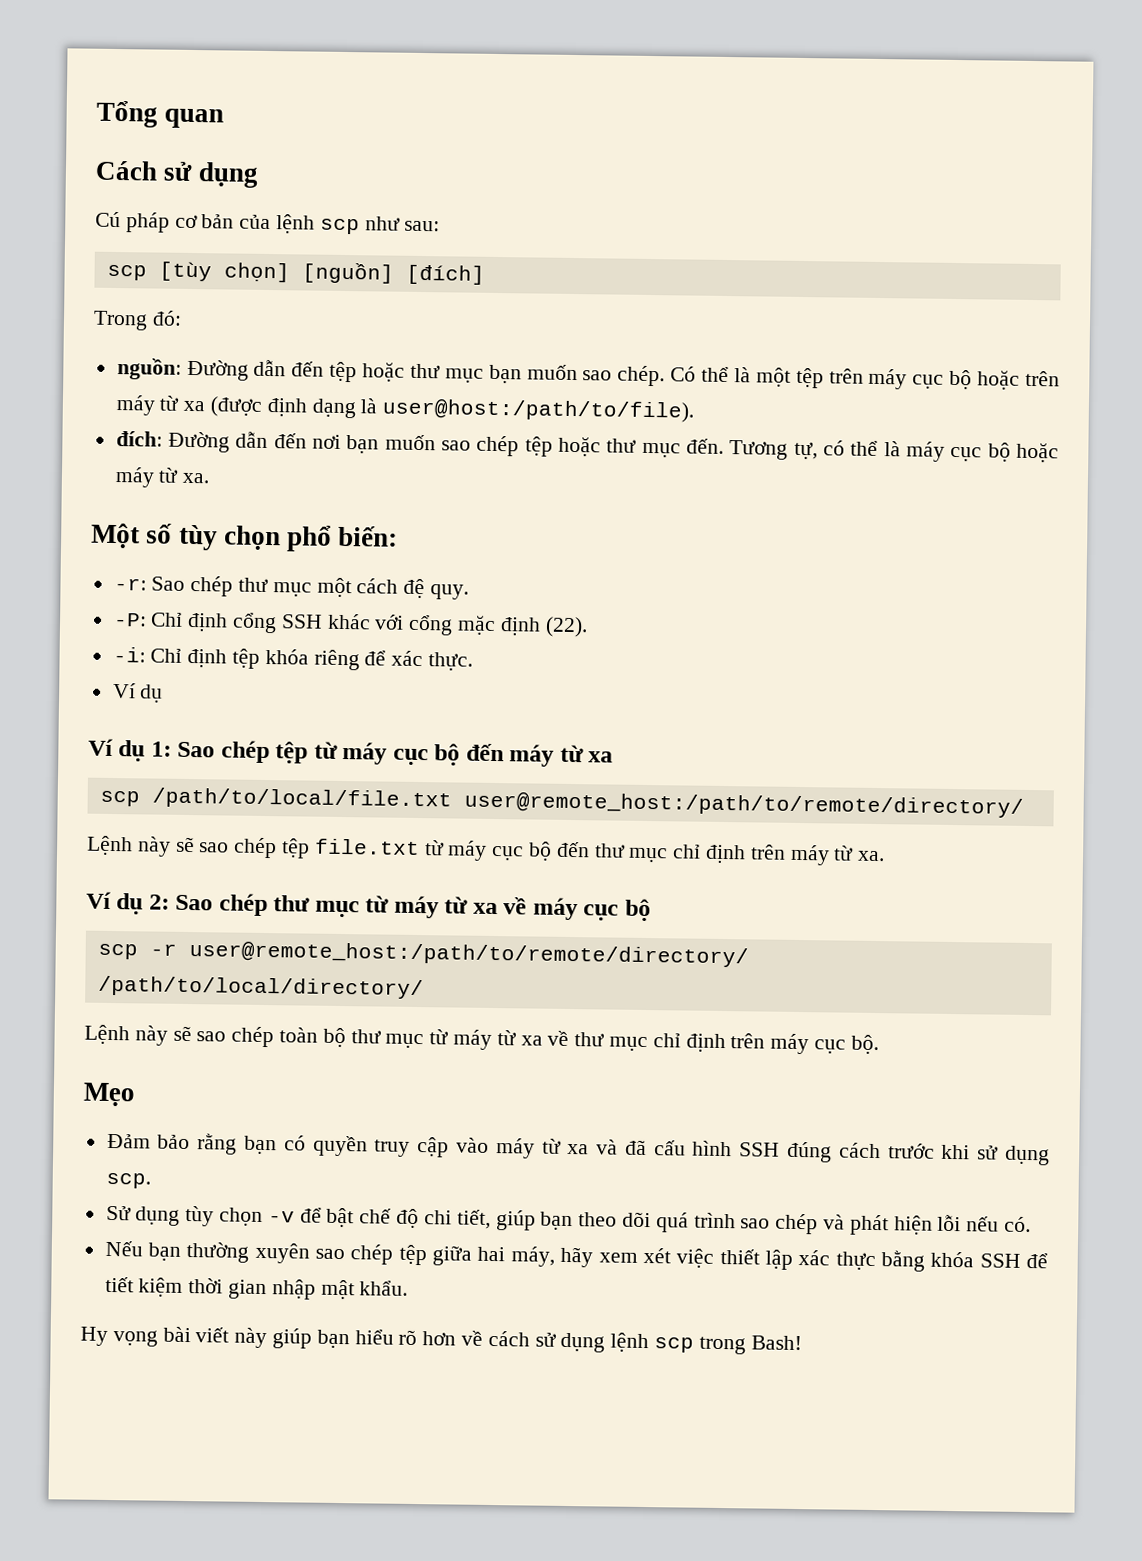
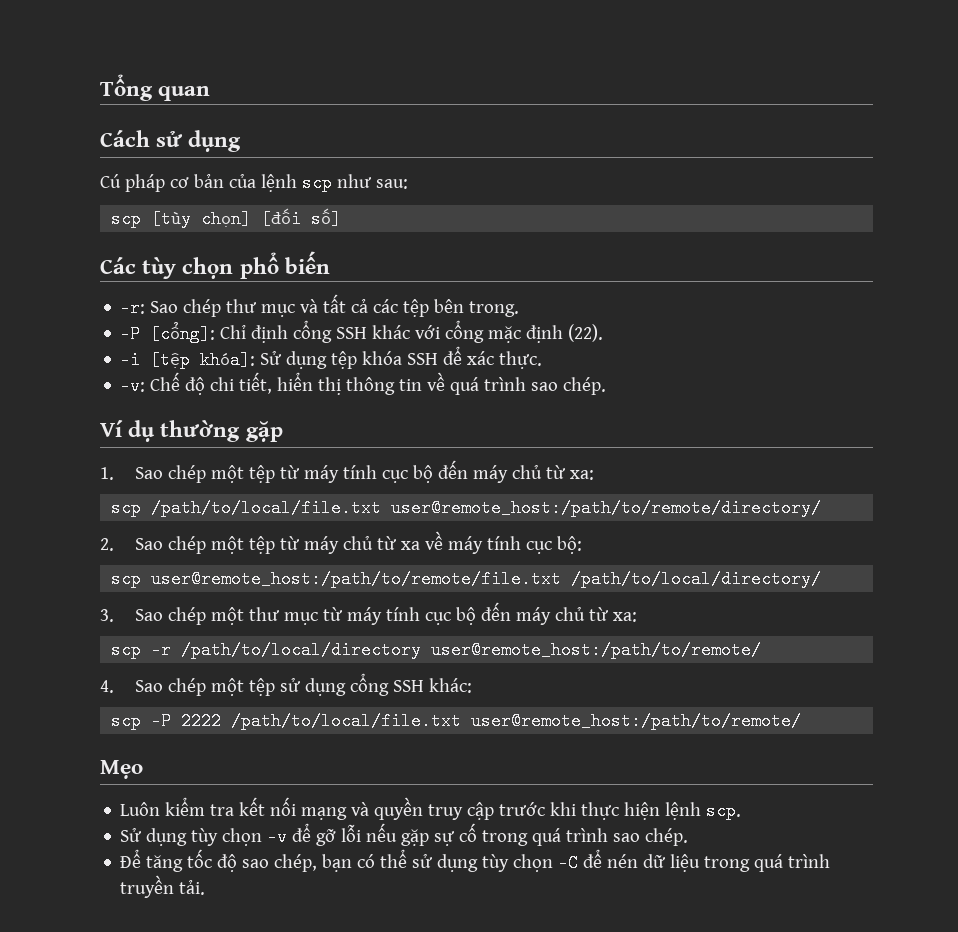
[301,262,485,285] [93,310,182,331] [116,358,1060,390] [115,395,695,423] [115,431,1060,463] [114,467,210,488] [91,522,173,549] [nguồn] [đích] // Trong đó: // nguồn: Đường dẫn đến tệp hoặc thư mục bạn muốn sao chép. Có thể là một tệp trên máy cục bộ hoặc trên máy từ xa (được định dạng là user@host:/path/to/file). // đích: Đường dẫn đến nơi bạn muốn sao chép tệp hoặc thư mục đến. Tương tự, có thể là máy cục bộ hoặc máy từ xa. // Một số -> [261,208,342,228] [100,257,136,274] [đối số] // Các
[338,525,399,547] biến: -> [284,251,330,274] biến
[316,577,470,600] [112,612,147,627] một cách đệ quy. // -P: -> [300,294,520,317] [120,322,216,343] và tất cả các tệp bên trong. // -P [cổng]:
[112,646,228,668] -i: Chỉ định -> [120,351,328,369] -i [tệp khóa]: Sử dụng
[313,649,360,671] riêng -> [407,353,439,365] SSH
[112,682,164,703] [88,738,614,767] Ví dụ // Ví dụ 1: Sao chép tệp từ máy cục bộ đến máy từ xa -> [120,372,607,395] [100,420,283,442] [100,460,595,483] -v: Chế độ chi tiết, hiển thị thông tin về quá trình sao chép. // Ví dụ thường gặp // 1. Sao chép một tệp từ máy tính cục bộ đến máy chủ từ xa:
[86,835,886,866] [86,891,651,922] [97,941,749,968] [97,975,424,1000] [84,1024,879,1055] [83,1082,135,1107] [106,1133,1050,1166] Lệnh này sẽ sao chép tệp file.txt từ máy cục bộ đến thư mục chỉ định trên máy từ xa. // Ví dụ 2: Sao chép thư mục từ máy từ xa về máy cục bộ // scp -r user@remote_host:/path/to/remote/directory/ /path/to/local/directory/ // Lệnh này sẽ sao chép toàn bộ thư mục từ máy từ xa về thư mục chỉ định trên máy cục bộ. // Mẹo // Đảm bảo rằng bạn có quyền truy cập vào máy từ xa và đã cấu hình SSH đúng cách trước khi sử dụng -> [100,531,583,554] [111,570,822,588] [100,602,638,625] [111,641,762,659] [100,673,473,696] [111,712,802,730] [100,760,143,779] [120,797,702,820] 2. Sao chép một tệp từ máy chủ từ xa về máy tính cục bộ: // scp user@remote_host:/path/to/remote/file.txt /path/to/local/directory/ // 3. Sao chép một thư mục từ máy tính cục bộ đến máy chủ từ xa: // scp -r /path/to/local/directory user@remote_host:/path/to/remote/ // 4. Sao chép một tệp sử dụng cổng SSH khác: // scp -P 2222 /path/to/local/file.txt user@remote_host:/path/to/remote/ // Mẹo // Luôn kiểm tra kết nối mạng và quyền truy cập trước khi thực hiện lệnh
[326,1207,1031,1236] [104,1240,1049,1272] [104,1276,409,1300] [80,1326,802,1355] bật chế độ chi tiết, giúp bạn theo dõi quá trình sao chép và phát hiện lỗi nếu có. // Nếu bạn thường xuyên sao chép tệp giữa hai máy, hãy xem xét việc thiết lập xác thực bằng khóa SSH để tiết kiệm thời gian nhập mật khẩu. // Hy vọng bài viết này giúp bạn hiểu rõ hơn về cách sử dụng lệnh scp trong Bash! -> [316,823,689,846] [120,849,831,872] [120,875,206,898] gỡ lỗi nếu gặp sự cố trong quá trình sao chép. // Để tăng tốc độ sao chép, bạn có thể sử dụng tùy chọn -C để nén dữ liệu trong quá trình truyền tải.

